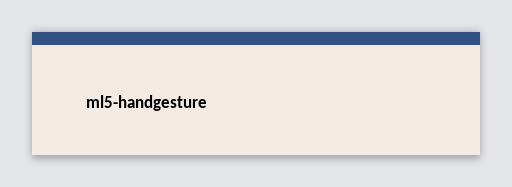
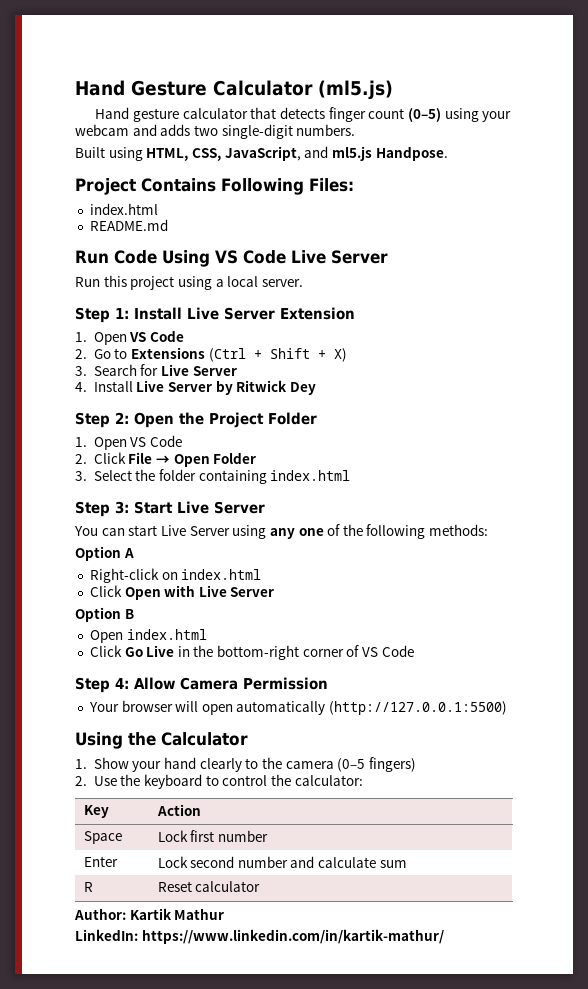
[86,95,207,111] ml5-handgesture -> [75,80,393,100] [95,107,512,122] [75,124,356,139] [75,146,448,161] [75,178,354,195] [89,203,158,215] [89,219,168,231] [75,250,388,267] [75,275,303,290] [75,307,355,323] [75,330,185,345] [75,347,347,362] [75,364,237,376] [75,380,316,395] [75,412,317,428] [75,435,183,450] [75,452,257,467] [75,469,351,484] [75,501,265,517] [74,524,489,539] [75,546,134,561] [89,568,262,583] [89,585,275,600] [75,607,134,622] [89,629,207,643] [89,645,414,660] [75,677,328,693] [88,700,508,715] [75,732,248,749] [75,757,416,772] [75,774,363,789] [83,805,109,818] [156,804,201,816] [83,831,122,844] [157,830,268,842] [83,856,118,867] [157,856,407,868] [83,882,93,892] [157,881,261,892] [74,908,225,920] [75,929,444,944] Hand Gesture Calculator (ml5.js) // Hand gesture calculator that detects finger count (0–5) using your webcam and adds two single-digit numbers. // Built using HTML, CSS, JavaScript, and ml5.js Handpose. // Project Contains Following Files: // index.html // README.md // Run Code Using VS Code Live Server // Run this project using a local server. // Step 1: Install Live Server Extension // 1. Open VS Code // 2. Go to Extensions (Ctrl + Shift + X) // 3. Search for Live Server // 4. Install Live Server by Ritwick Dey // Step 2: Open the Project Folder // 1. Open VS Code // 2. Click File → Open Folder // 3. Select the folder containing index.html // Step 3: Start Live Server // You can start Live Server using any one of the following methods: // Option A // Right-click on index.html // Click Open with Live Server // Option B // Open index.html // Click Go Live in the bottom-right corner of VS Code // Step 4: Allow Camera Permission // Your browser will open automatically (http://127.0.0.1:5500) // Using the Calculator // 1. Show your hand clearly to the camera (0–5 fingers) // 2. Use the keyboard to control the calculator: // Key | Action // Space | Lock first number // Enter | Lock second number and calculate sum // R | Reset calculator // Author: Kartik Mathur // LinkedIn: https://www.linkedin.com/in/kartik-mathur/

